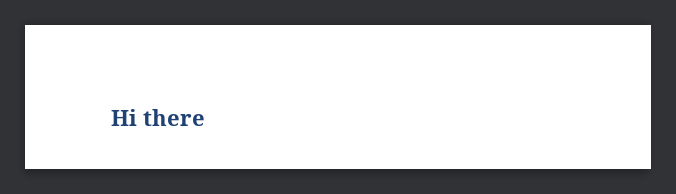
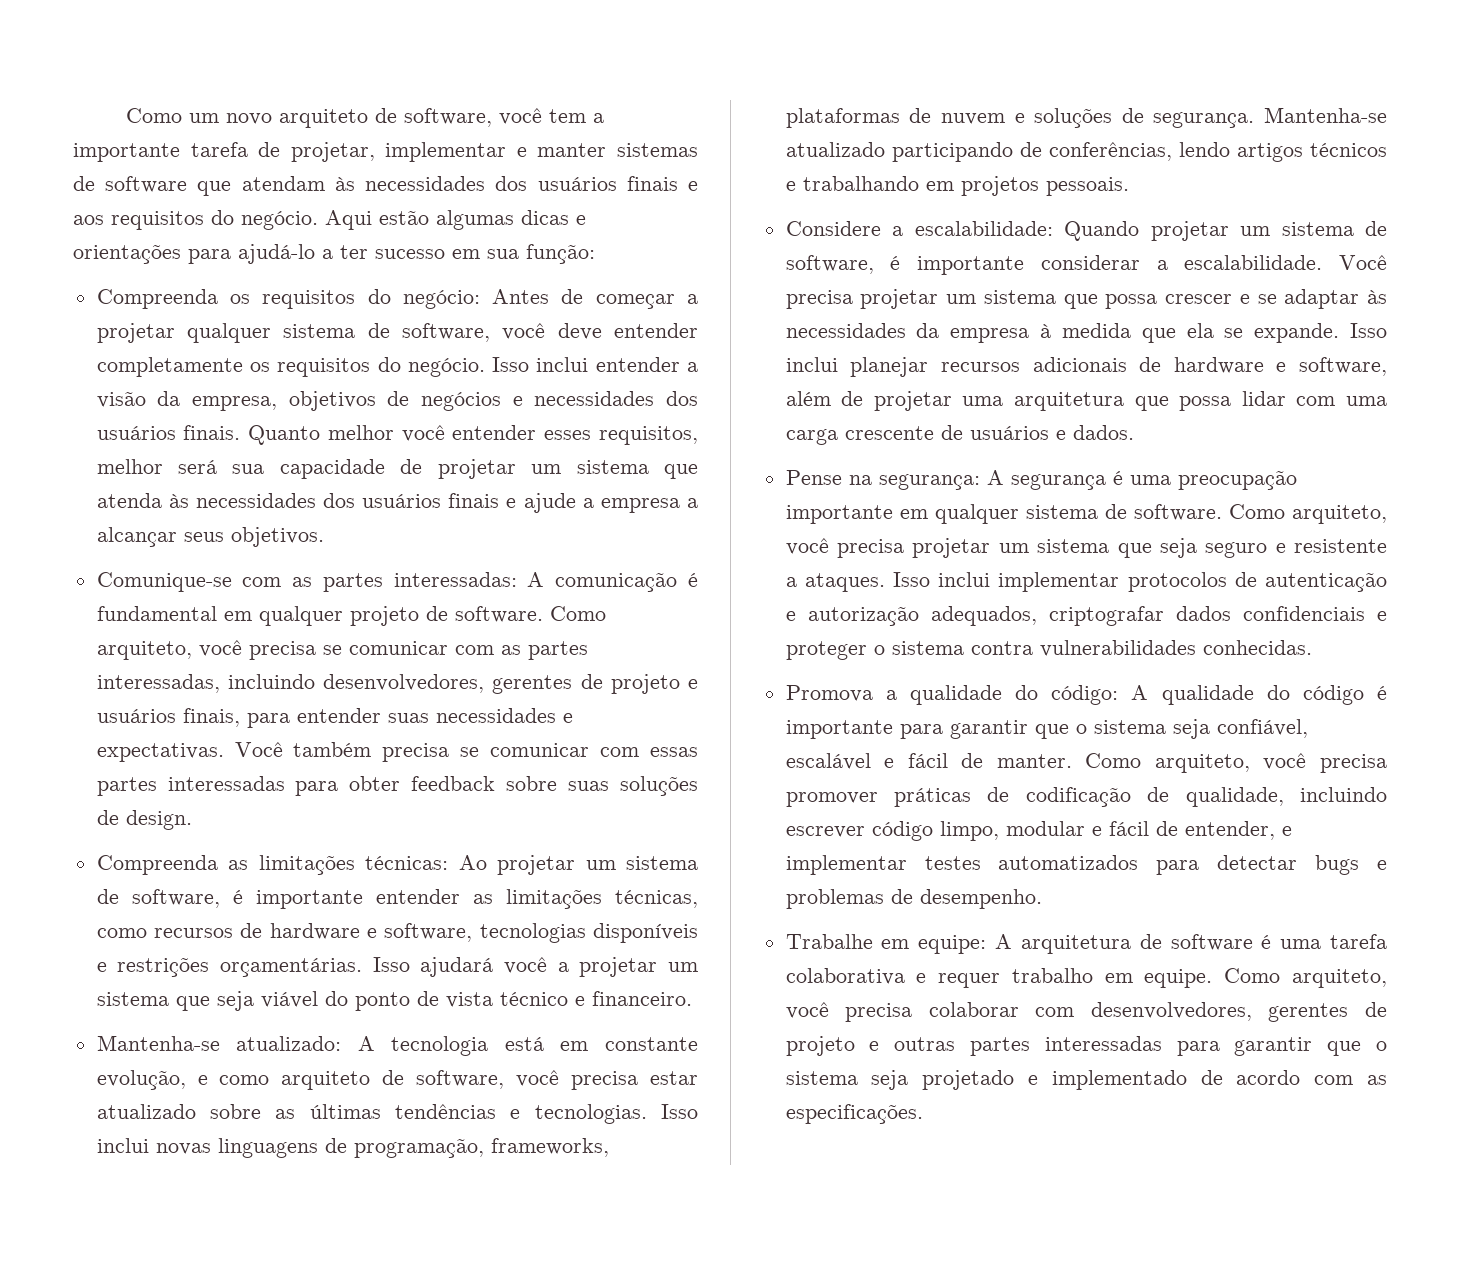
[111,109,205,126] Hi there -> [126,108,605,128] [73,142,698,162] [73,176,698,196] [73,210,586,230] [73,244,595,264] [96,289,698,309] [96,323,698,343] [96,357,698,377] [96,391,698,411] [96,425,698,445] [96,459,698,479] [96,493,698,513] [96,527,324,547] [96,572,698,592] [96,606,606,626] [96,640,588,660] [96,674,699,694] [96,708,573,728] [96,742,698,762] [96,776,698,796] [96,810,192,830] [96,855,699,875] [96,889,698,909] [96,923,698,943] [96,957,698,977] [96,991,692,1011] [96,1035,698,1056] [96,1070,698,1090] [96,1104,698,1124] [96,1138,609,1158] [785,107,1387,128] [785,142,1387,162] [785,176,1129,196] [785,221,1387,241] [785,255,1387,275] [785,289,1387,309] [785,323,1387,343] [785,357,1387,377] [785,391,1387,411] [785,425,1134,445] [785,470,1297,490] [785,504,1387,524] [785,538,1387,558] [785,572,1387,592] [785,606,1387,626] [785,640,1312,660] [785,685,1387,705] [785,719,1308,739] [785,753,1387,773] [785,787,1387,807] [785,821,1292,841] [785,855,1387,875] [785,889,1042,909] [785,934,1387,954] [785,968,1387,988] [785,1002,1387,1022] [785,1036,1387,1056] [785,1070,1387,1090] [785,1104,923,1124] Como um novo arquiteto de software, você tem a importante tarefa de projetar, implementar e manter sistemas de software que atendam às necessidades dos usuários finais e aos requisitos do negócio. Aqui estão algumas dicas e orientações para ajudá-lo a ter sucesso em sua função: // Compreenda os requisitos do negócio: Antes de começar a projetar qualquer sistema de software, você deve entender completamente os requisitos do negócio. Isso inclui entender a visão da empresa, objetivos de negócios e necessidades dos usuários finais. Quanto melhor você entender esses requisitos, melhor será sua capacidade de projetar um sistema que atenda às necessidades dos usuários finais e ajude a empresa a alcançar seus objetivos. // Comunique-se com as partes interessadas: A comunicação é fundamental em qualquer projeto de software. Como arquiteto, você precisa se comunicar com as partes interessadas, incluindo desenvolvedores, gerentes de projeto e usuários finais, para entender suas necessidades e expectativas. Você também precisa se comunicar com essas partes interessadas para obter feedback sobre suas soluções de design. // Compreenda as limitações técnicas: Ao projetar um sistema de software, é importante entender as limitações técnicas, como recursos de hardware e software, tecnologias disponíveis e restrições orçamentárias. Isso ajudará você a projetar um sistema que seja viável do ponto de vista técnico e financeiro. // Mantenha-se atualizado: A tecnologia está em constante evolução, e como arquiteto de software, você precisa estar atualizado sobre as últimas tendências e tecnologias. Isso inclui novas linguagens de programação, frameworks, plataformas de nuvem e soluções de segurança. Mantenha-se atualizado participando de conferências, lendo artigos técnicos e trabalhando em projetos pessoais. // Considere a escalabilidade: Quando projetar um sistema de software, é importante considerar a escalabilidade. Você precisa projetar um sistema que possa crescer e se adaptar às necessidades da empresa à medida que ela se expande. Isso inclui planejar recursos adicionais de hardware e software, além de projetar uma arquitetura que possa lidar com uma carga crescente de usuários e dados. // Pense na segurança: A segurança é uma preocupação importante em qualquer sistema de software. Como arquiteto, você precisa projetar um sistema que seja seguro e resistente a ataques. Isso inclui implementar protocolos de autenticação e autorização adequados, criptografar dados confidenciais e proteger o sistema contra vulnerabilidades conhecidas. // Promova a qualidade do código: A qualidade do código é importante para garantir que o sistema seja confiável, escalável e fácil de manter. Como arquiteto, você precisa promover práticas de codificação de qualidade, incluindo escrever código limpo, modular e fácil de entender, e implementar testes automatizados para detectar bugs e problemas de desempenho. // Trabalhe em equipe: A arquitetura de software é uma tarefa colaborativa e requer trabalho em equipe. Como arquiteto, você precisa colaborar com desenvolvedores, gerentes de projeto e outras partes interessadas para garantir que o sistema seja projetado e implementado de acordo com as especificações.

